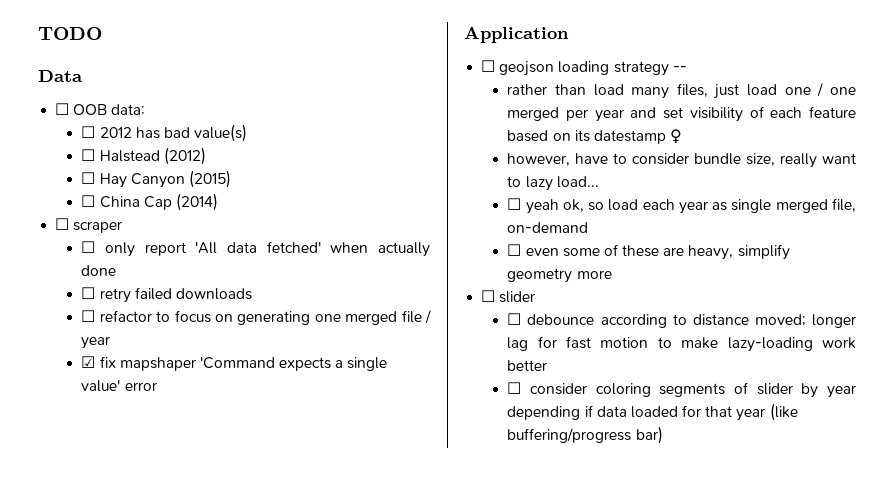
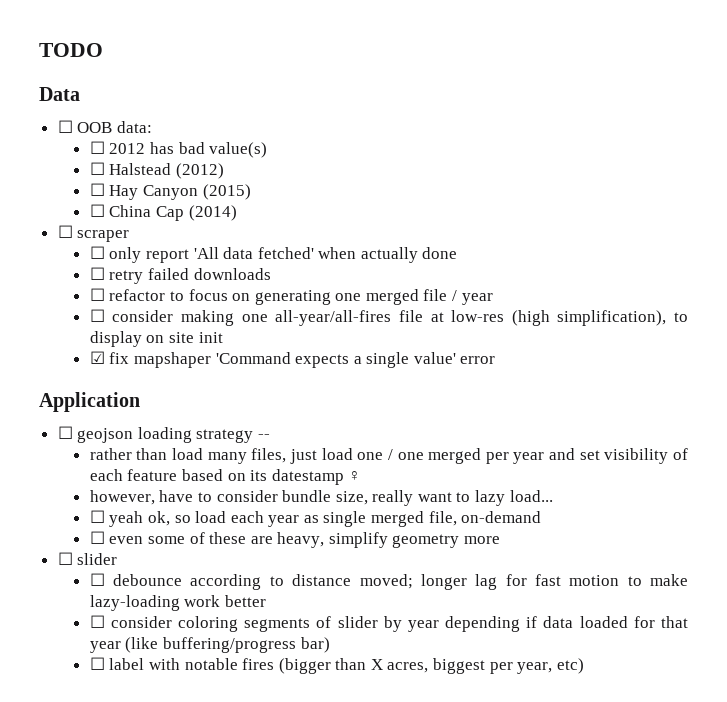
(111, 342) none -> [89,309,688,326] [89,331,223,347] // ☐ consider making one all-year/all-fires file at low-res (high simplification), to display on site init
(663, 435) none -> [89,657,584,674] // ☐ label with notable fires (bigger than X acres, biggest per year, etc)

